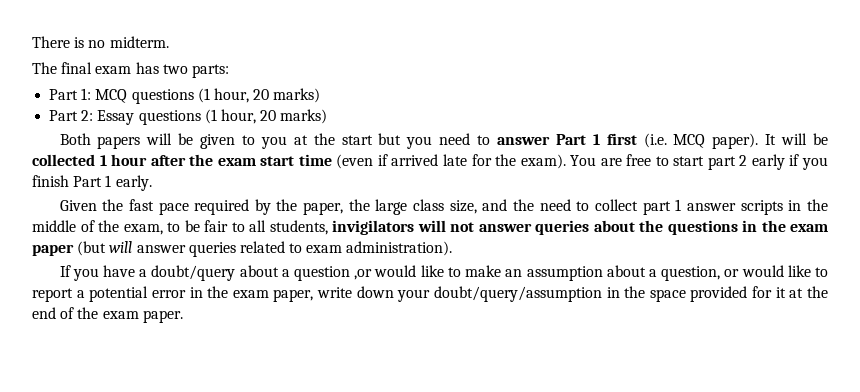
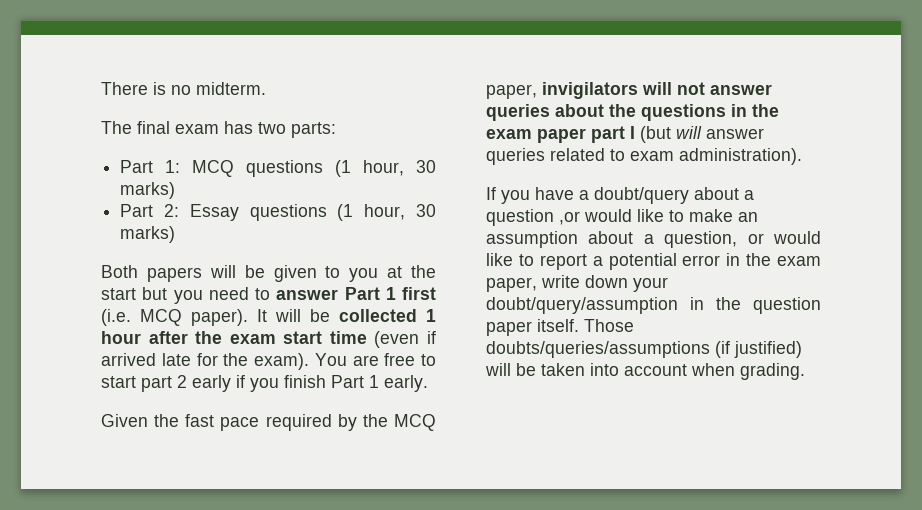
[253,89,270,100] 20 -> [416,160,436,173] 30
[260,110,277,121] 20 -> [416,204,436,217] 30
[303,199,829,215] [32,220,328,235] paper, the large class size, and the need to collect part 1 answer scripts in the middle of the exam, to be fair to all students, -> [394,414,436,431] [486,84,537,99] MCQ paper,
(74, 250) none -> [591,126,635,143] part I
[649,286,829,302] [32,307,183,323] space provided for it at the end of the exam paper. -> [753,297,821,314] [486,319,634,336] [486,341,802,358] [485,363,805,380] question paper itself. Those doubts/queries/assumptions (if justified) will be taken into account when grading.

